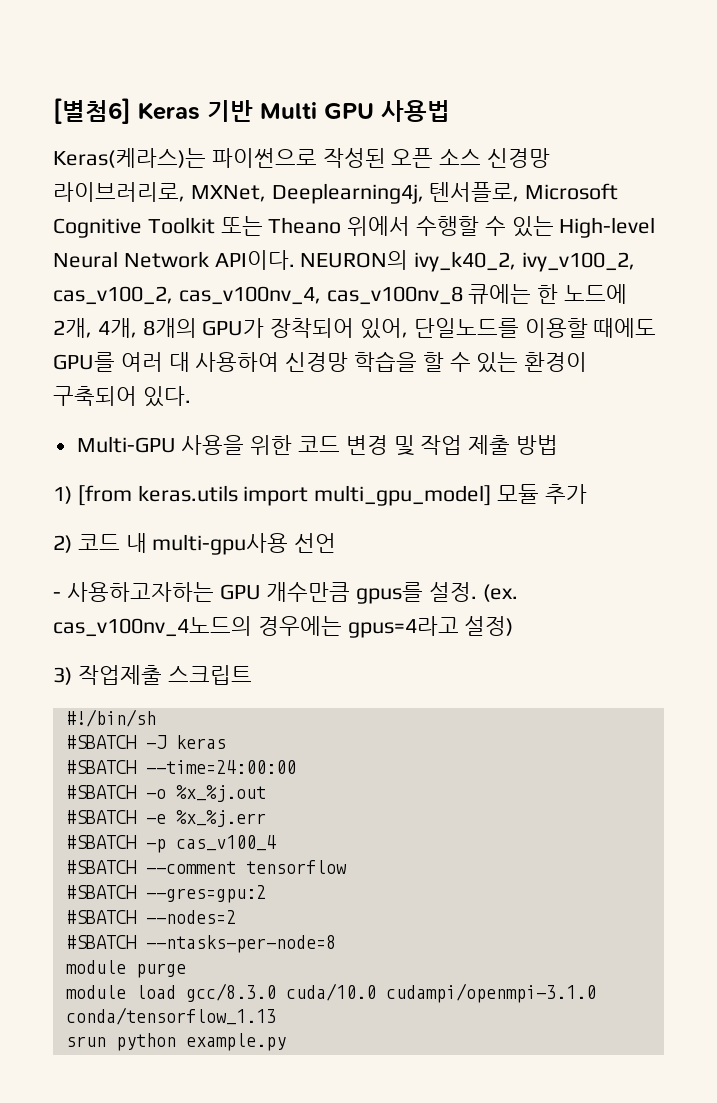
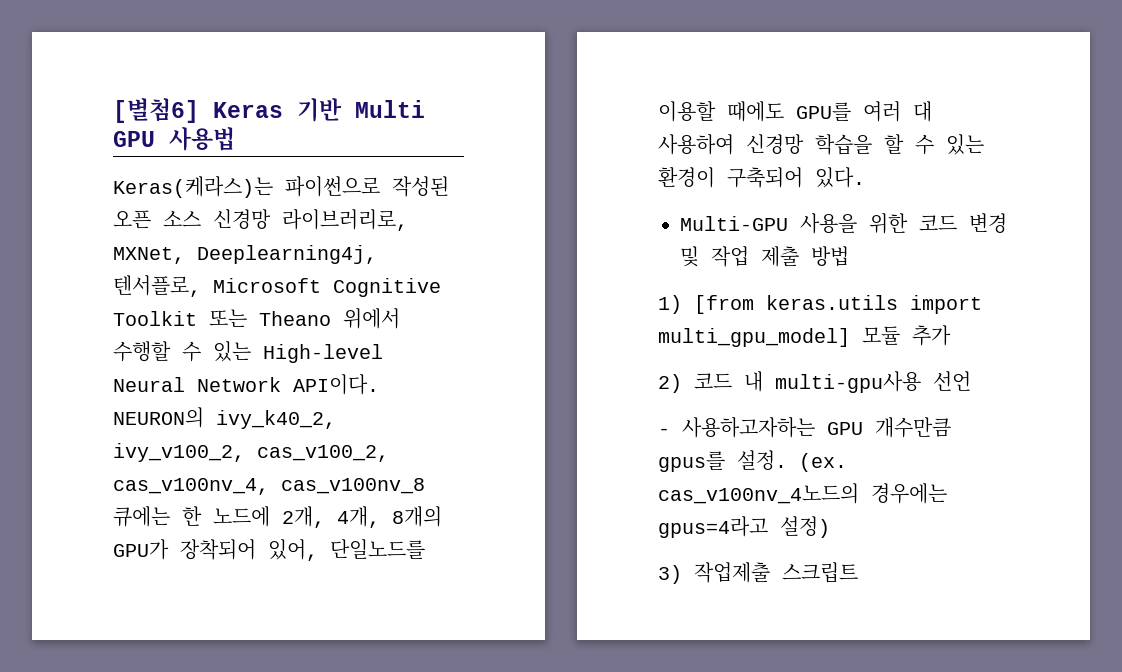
[65,709,156,727] [65,735,226,749] [65,760,296,774] [65,785,266,802] [65,810,266,827] [65,835,276,853] [65,860,347,874] [65,885,266,903] [65,910,236,924] [65,935,336,953] [65,960,186,978] [65,983,596,1003] [65,1007,276,1025] [65,1033,286,1051] // #!/bin/sh // #SBATCH -J keras // #SBATCH --time=24:00:00 // #SBATCH -o %x_%j.out // #SBATCH -e %x_%j.err // #SBATCH -p cas_v100_4 // #SBATCH --comment tensorflow // #SBATCH --gres=gpu:2 // #SBATCH --nodes=2 // #SBATCH --ntasks-per-node=8 // module purge // module load gcc/8.3.0 cuda/10.0 cudampi/openmpi-3.1.0 conda/tensorflow_1.13 // srun python example.py -> (858, 572) none

